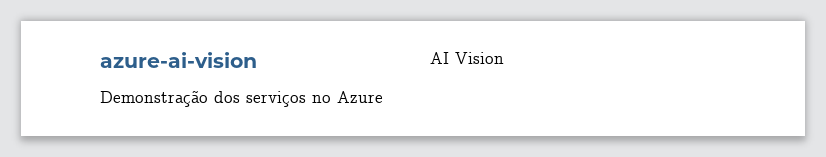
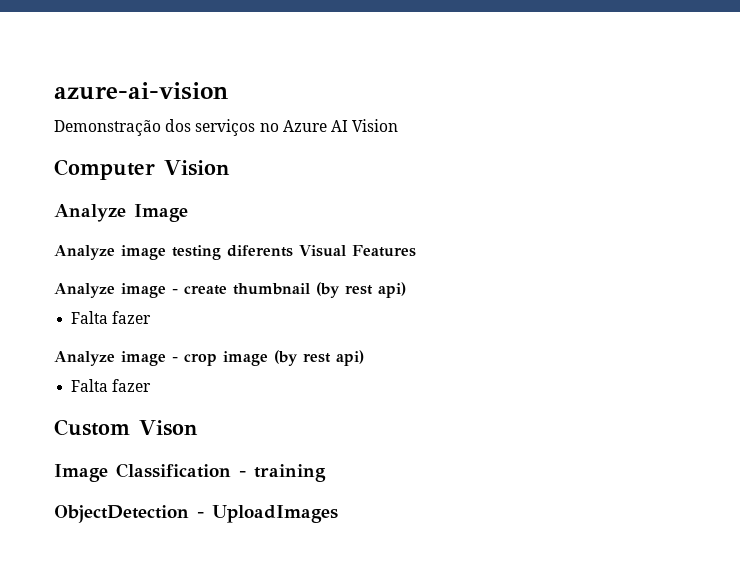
(504, 58) none -> [54,159,230,180] [54,204,188,222] [54,245,416,260] [54,282,406,298] [71,311,152,324] [54,350,364,366] [71,379,152,392] [54,419,198,436] [54,463,326,482] [54,505,338,523] // Computer Vision // Analyze Image // Analyze image testing diferents Visual Features // Analyze image - create thumbnail (by rest api) // Falta fazer // Analyze image - crop image (by rest api) // Falta fazer // Custom Vison // Image Classification - training // ObjectDetection - UploadImages

